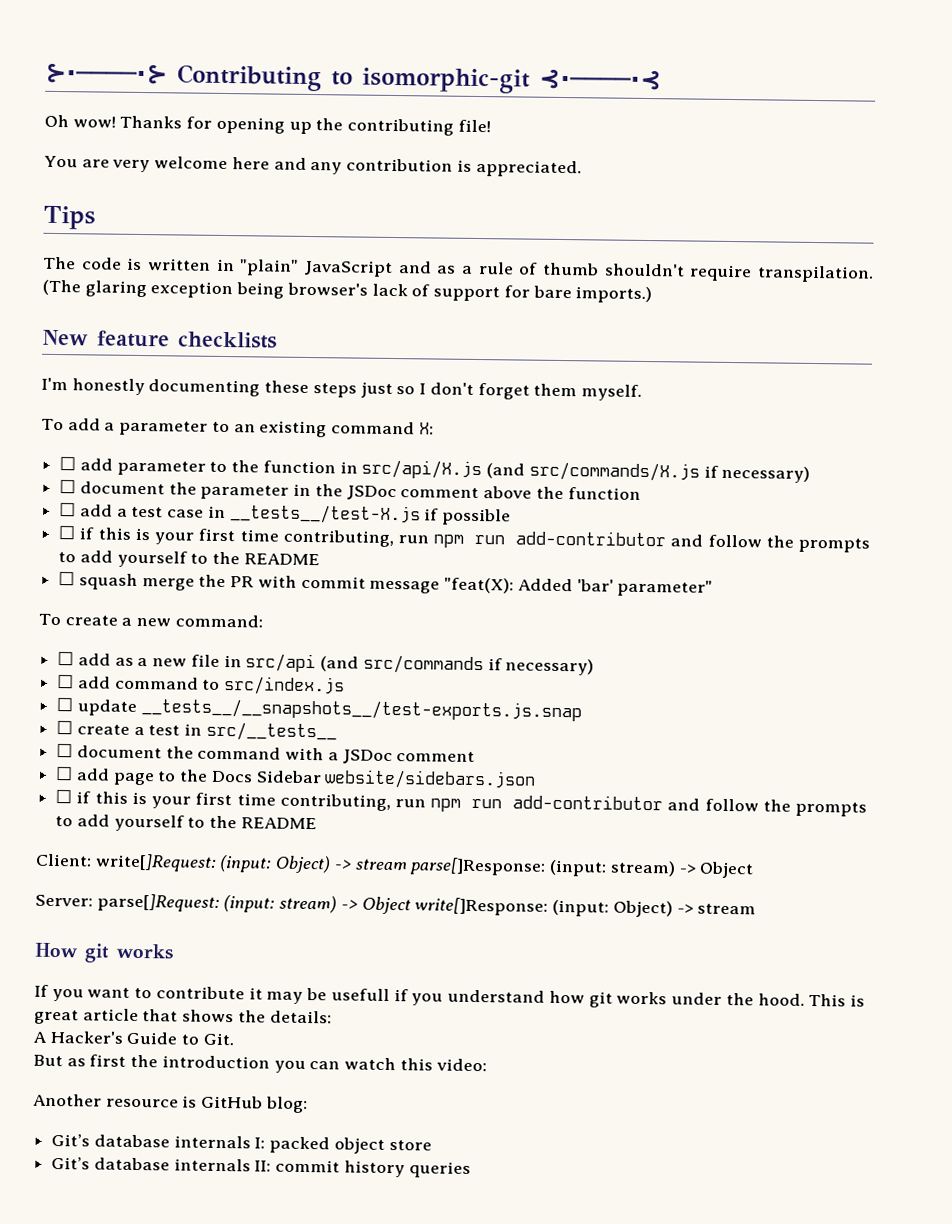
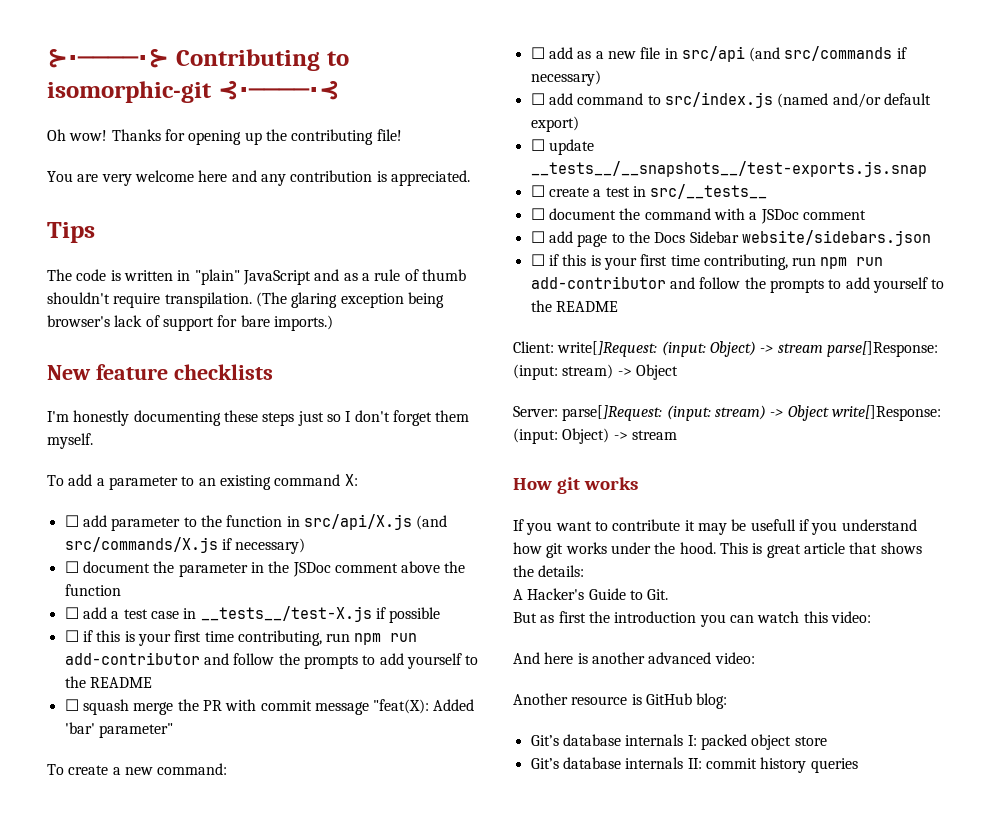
(346, 686) none -> [777,93,931,108] [530,116,579,132] (named and/or default export)
(487, 1065) none -> [513,652,755,664] // And here is another advanced video:

